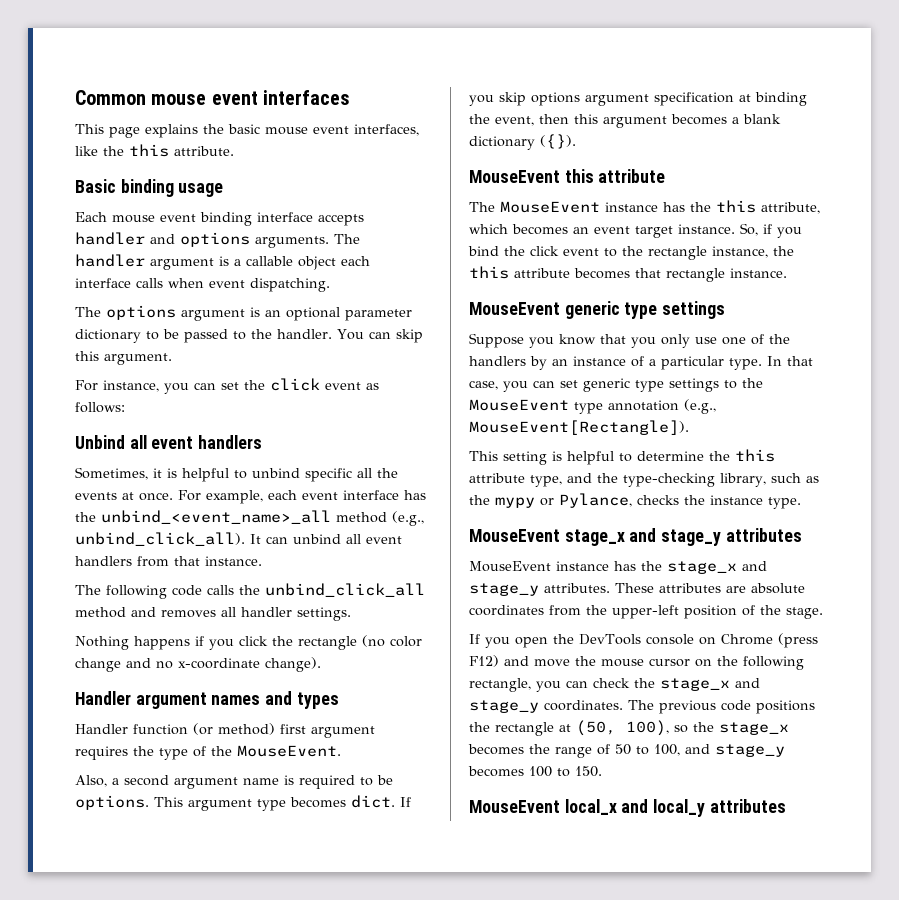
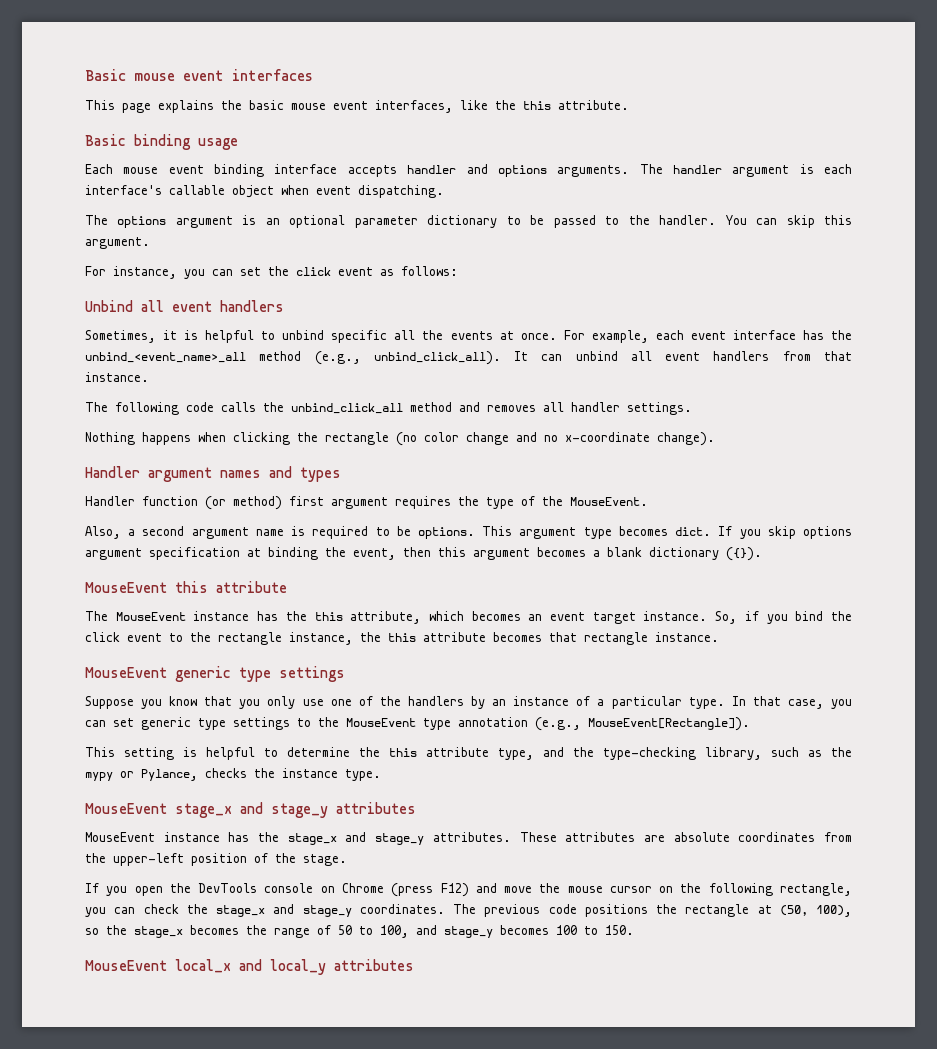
[75,90,146,105] Common -> [85,69,126,81] Basic
[234,256,370,270] [75,278,163,288] a callable object each interface calls -> [824,164,852,174] [85,185,274,198] each interface's callable object
[195,636,268,650] if you click -> [198,432,290,445] when clicking

